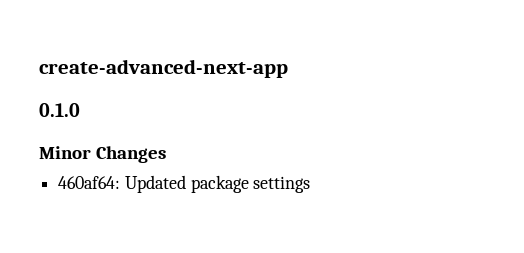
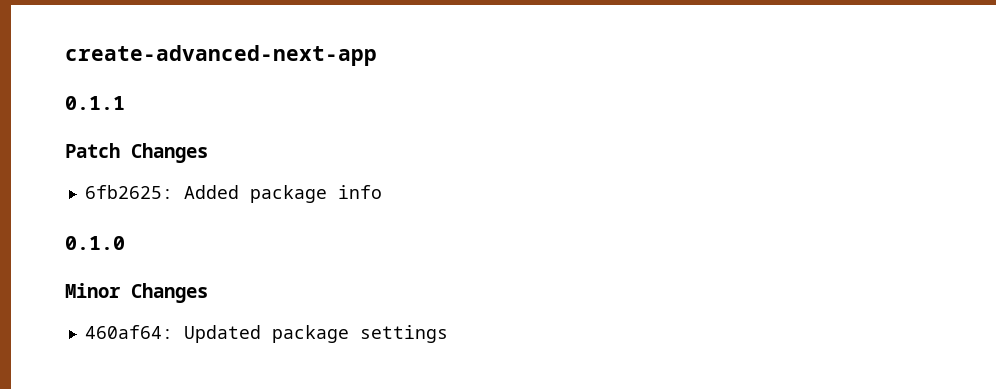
(288, 68) none -> [65,96,125,110] [65,143,208,163] [84,185,382,203] // 0.1.1 // Patch Changes // 6fb2625: Added package info

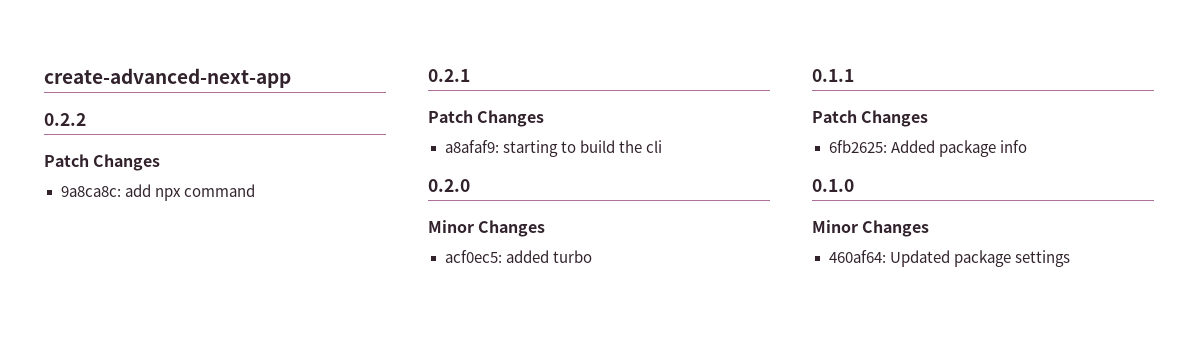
(377, 55) none -> [44,113,86,126] [44,154,161,171] [60,184,255,201] [428,69,470,82] [428,110,545,127] [444,140,662,157] [428,179,470,192] [428,220,546,237] [444,250,592,263] // 0.2.2 // Patch Changes // 9a8ca8c: add npx command // 0.2.1 // Patch Changes // a8afaf9: starting to build the cli // 0.2.0 // Minor Changes // acf0ec5: added turbo

